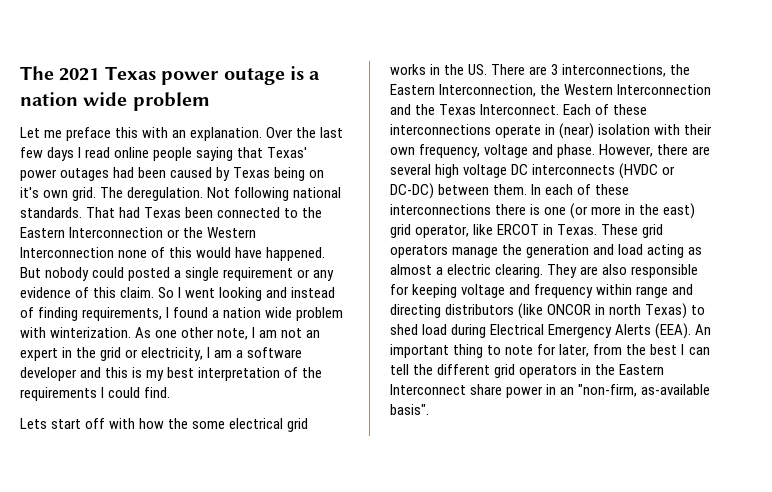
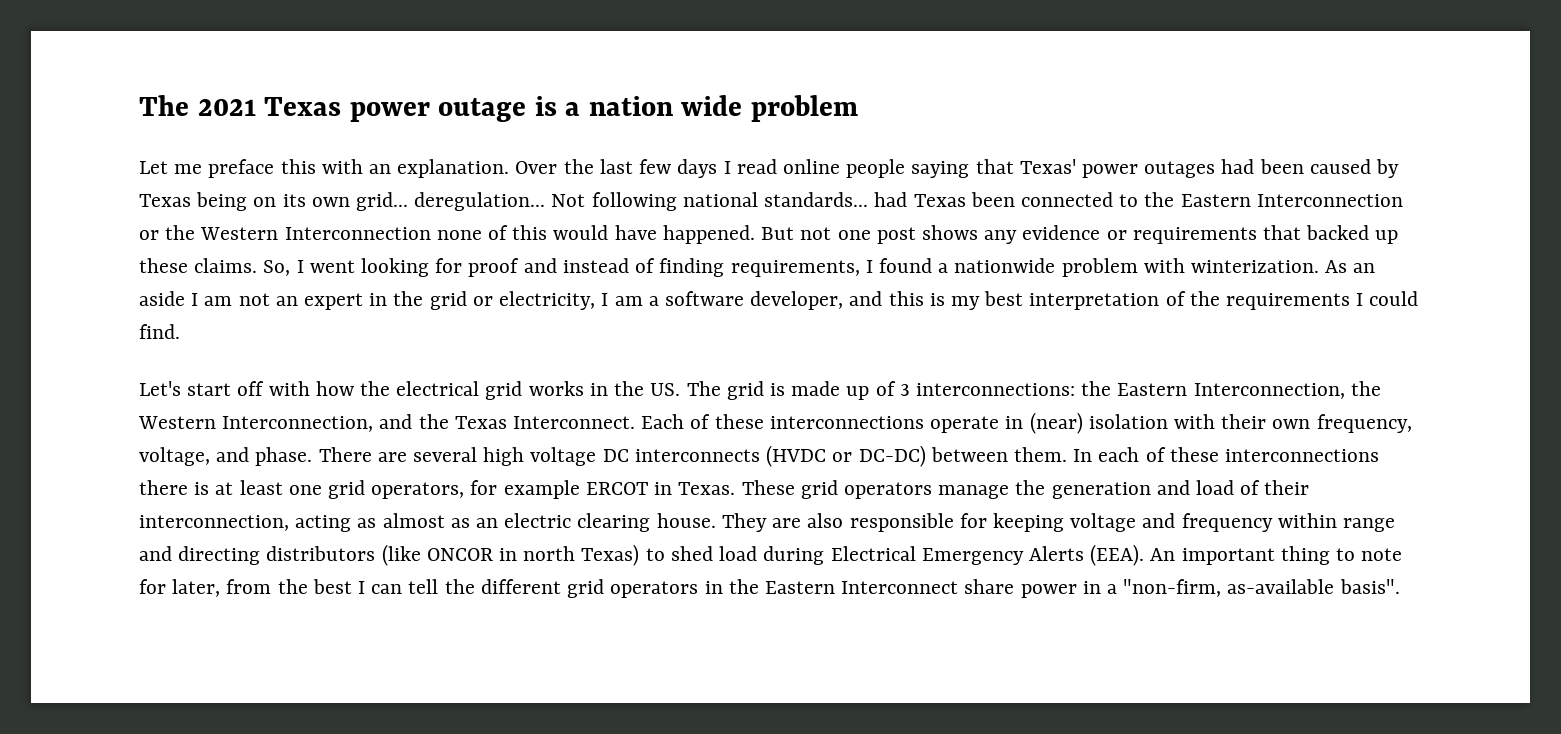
[20,187,204,201] it's own grid. The deregulation. -> [282,192,546,211] its own grid... deregulation...
[20,207,116,218] standards. That -> [764,192,869,207] standards...
[45,267,335,281] [20,287,175,298] nobody could posted a single requirement or any evidence of this claim. So -> [800,225,1399,244] [139,258,291,276] not one post shows any evidence or requirements that backed up these claims. So,
(263, 294) none -> [435,258,520,277] for proof
[223,307,293,318] nation wide -> [954,258,1056,273] nationwide
[155,327,249,340] one other note, -> [1353,263,1376,273] [139,291,185,306] an aside
[20,367,77,381] developer -> [750,291,844,310] developer,
[20,418,47,429] Lets -> [139,381,181,396] Let's
[192,421,226,429] some -> (391, 388) none
[491,64,667,77] There are 3 interconnections, -> [686,381,1075,400] The grid is made up of 3 interconnections:
[617,84,712,95] Interconnection -> [222,416,374,432] Interconnection,
[484,144,529,158] voltage -> [139,447,210,466] voltage,
[599,144,689,157] However, there -> [318,447,372,462] There
[544,203,696,219] [390,224,494,238] one (or more in the east) grid operator, like -> [215,480,580,499] at least one grid operators, for example
[647,244,703,258] [390,264,544,278] acting as almost a electric clearing. -> [1240,480,1310,495] [139,513,716,532] of their interconnection, acting as almost as an electric clearing house.
[560,387,575,395] an -> [1106,584,1117,594] a

